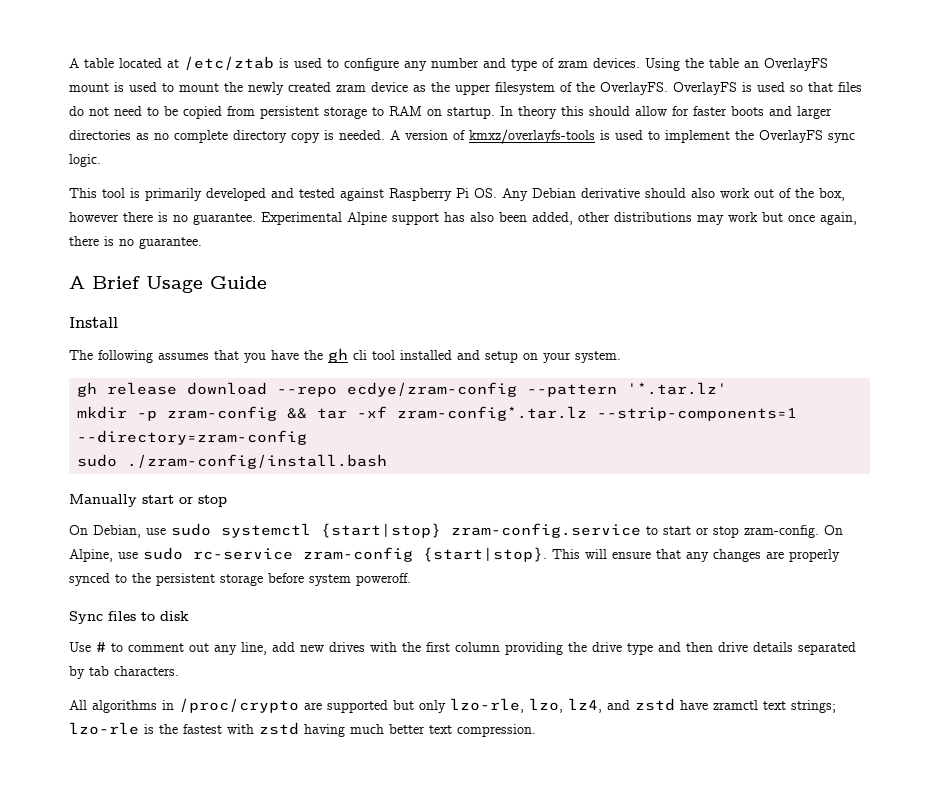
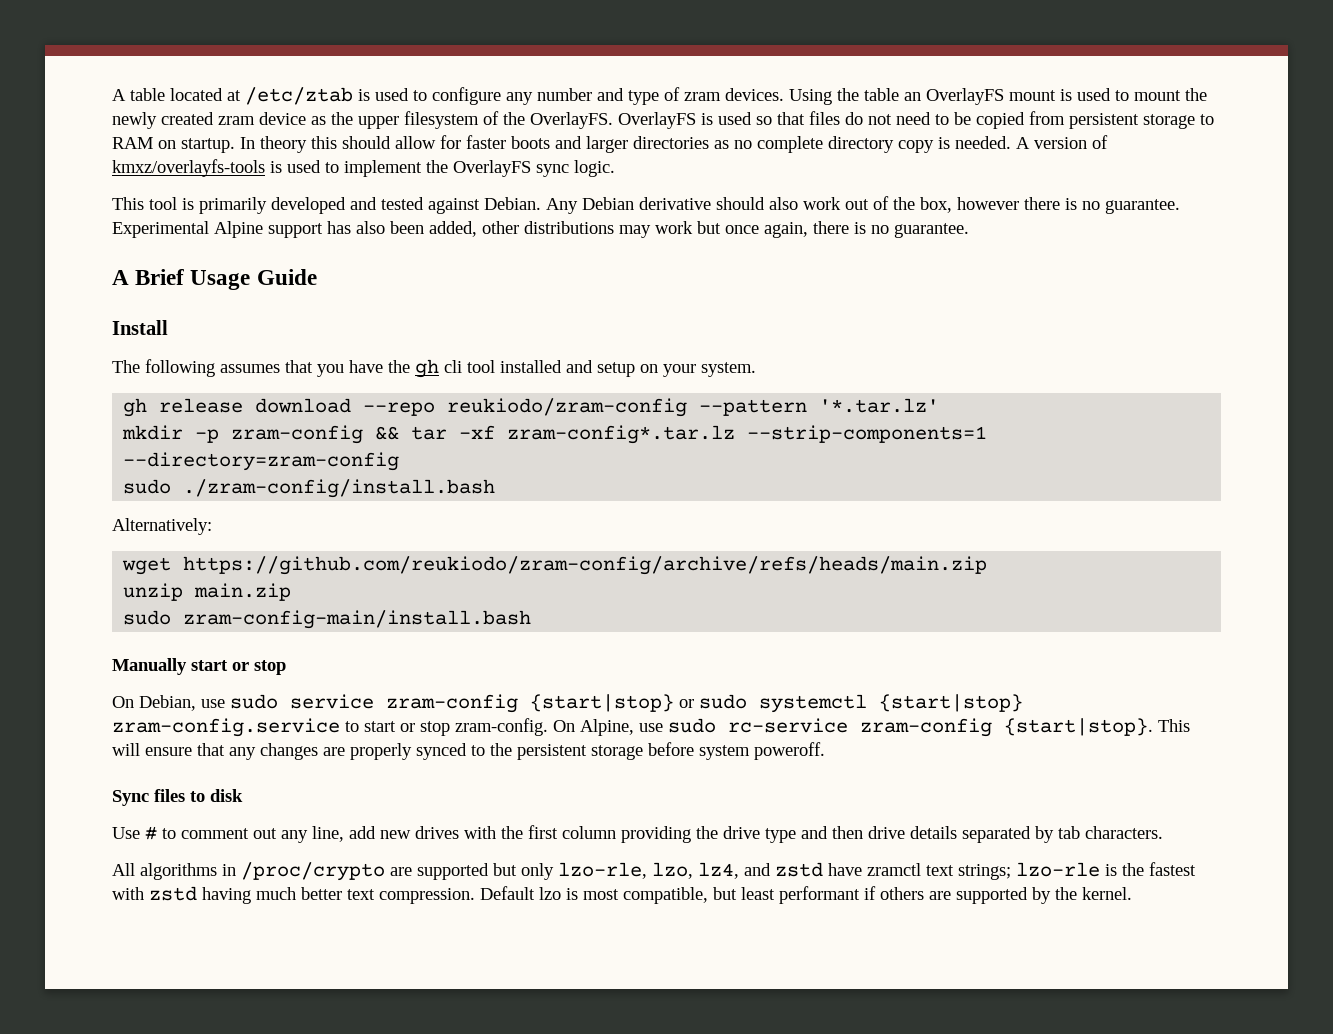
[389,188,497,201] Raspberry Pi OS. -> [484,197,541,210] Debian.
[347,382,518,397] ecdye/zram-config -> [447,398,688,417] reukiodo/zram-config
(388, 461) none -> [112,518,212,535] [122,556,988,575] [123,583,292,601] [123,610,532,629] // Alternatively: // wget https://github.com/reukiodo/zram-config/archive/refs/heads/main.zip // unzip main.zip // sudo zram-config-main/install.bash
(211, 529) none -> [290,694,747,713] service zram-config {start|stop} or sudo
(536, 730) none -> [480,886,1132,904] Default lzo is most compatible, but least performant if others are supported by the kernel.

